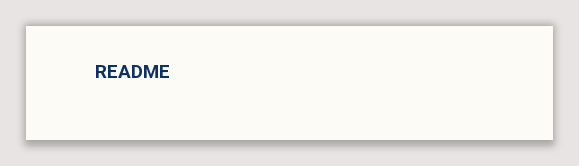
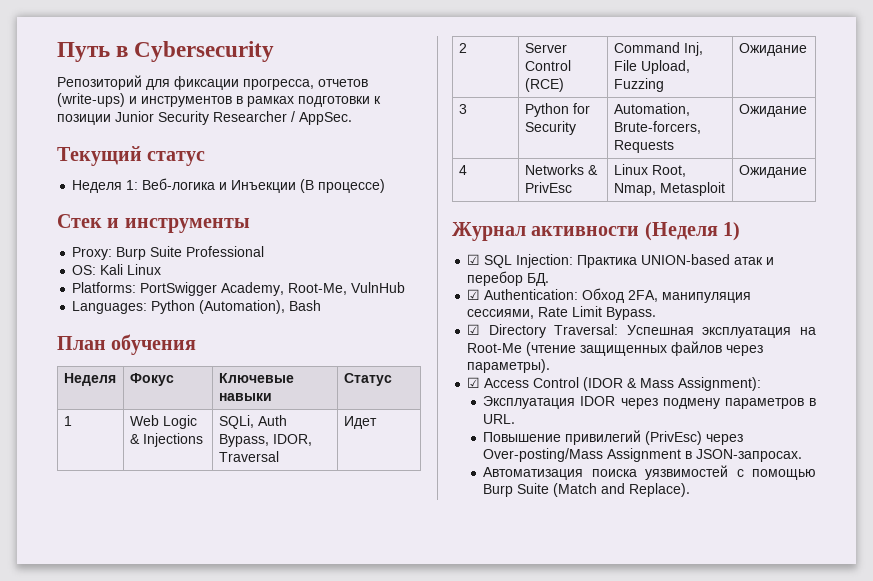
[95,65,170,78] README -> [57,41,275,62] [57,75,368,90] [57,93,381,107] [57,111,352,125] [57,146,206,166] [72,178,386,193] [57,214,250,233] [72,246,265,260] [72,264,162,275] [72,282,406,296] [72,300,322,314] [57,334,197,355] [63,373,116,386] [129,373,174,386] [218,373,294,383] [218,393,272,401] [343,373,392,386] [63,416,72,426] [129,415,197,429] [129,433,203,447] [218,415,287,429] [218,434,312,447] [218,451,279,462] [343,416,377,429] [458,43,467,53] [524,43,567,53] [524,60,571,71] [524,78,564,92] [613,42,703,56] [613,60,690,74] [613,78,664,92] [738,43,807,56] [458,104,467,114] [524,103,590,117] [524,121,576,135] [613,103,690,116] [613,121,701,134] [613,140,674,153] [738,104,807,117] [458,165,467,175] [524,164,598,175] [524,182,572,193] [613,164,686,177] [613,182,725,196] [738,165,807,178] [452,222,741,241] [467,254,775,268] [467,271,550,286] [467,288,752,303] [467,306,657,320] [467,324,816,338] [467,341,764,356] [467,359,551,373] [467,377,762,391] [483,396,817,409] [483,414,516,424] [483,430,744,445] [483,448,803,462] [483,465,816,480] [483,483,691,497] Путь в Cybersecurity // Репозиторий для фиксации прогресса, отчетов (write-ups) и инструментов в рамках подготовки к позиции Junior Security Researcher / AppSec. // Текущий статус // Неделя 1: Веб-логика и Инъекции (В процессе) // Стек и инструменты // Proxy: Burp Suite Professional // OS: Kali Linux // Platforms: PortSwigger Academy, Root-Me, VulnHub // Languages: Python (Automation), Bash // План обучения // Неделя | Фокус | Ключевые навыки | Статус // 1 | Web Logic & Injections | SQLi, Auth Bypass, IDOR, Traversal | Идет // 2 | Server Control (RCE) | Command Inj, File Upload, Fuzzing | Ожидание // 3 | Python for Security | Automation, Brute-forcers, Requests | Ожидание // 4 | Networks & PrivEsc | Linux Root, Nmap, Metasploit | Ожидание // Журнал активности (Неделя 1) // ☑ SQL Injection: Практика UNION-based атак и перебор БД. // ☑ Authentication: Обход 2FA, манипуляция сессиями, Rate Limit Bypass. // ☑ Directory Traversal: Успешная эксплуатация на Root-Me (чтение защищенных файлов через параметры). // ☑ Access Control (IDOR & Mass Assignment): // Эксплуатация IDOR через подмену параметров в URL. // Повышение привилегий (PrivEsc) через Over-posting/Mass Assignment в JSON-запросах. // Автоматизация поиска уязвимостей с помощью Burp Suite (Match and Replace).

